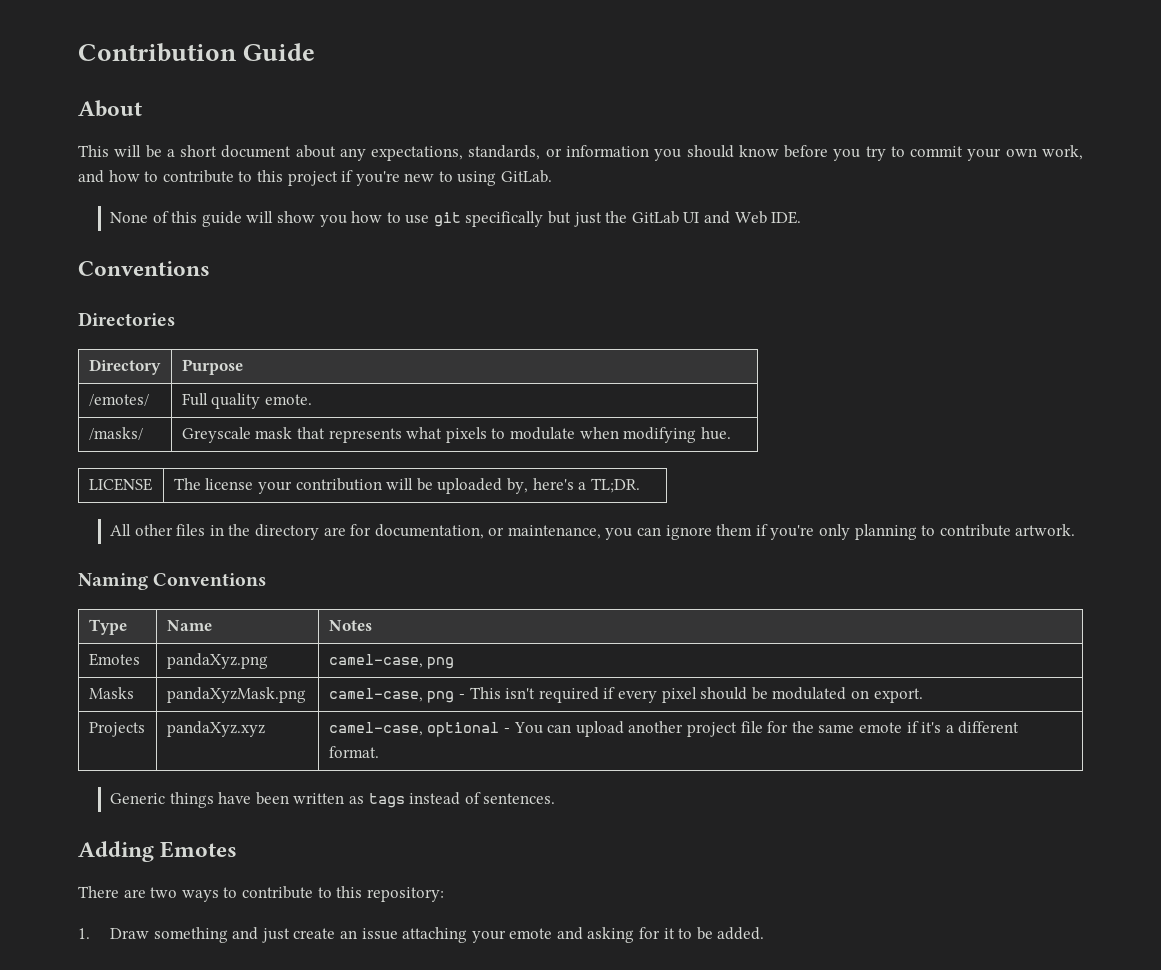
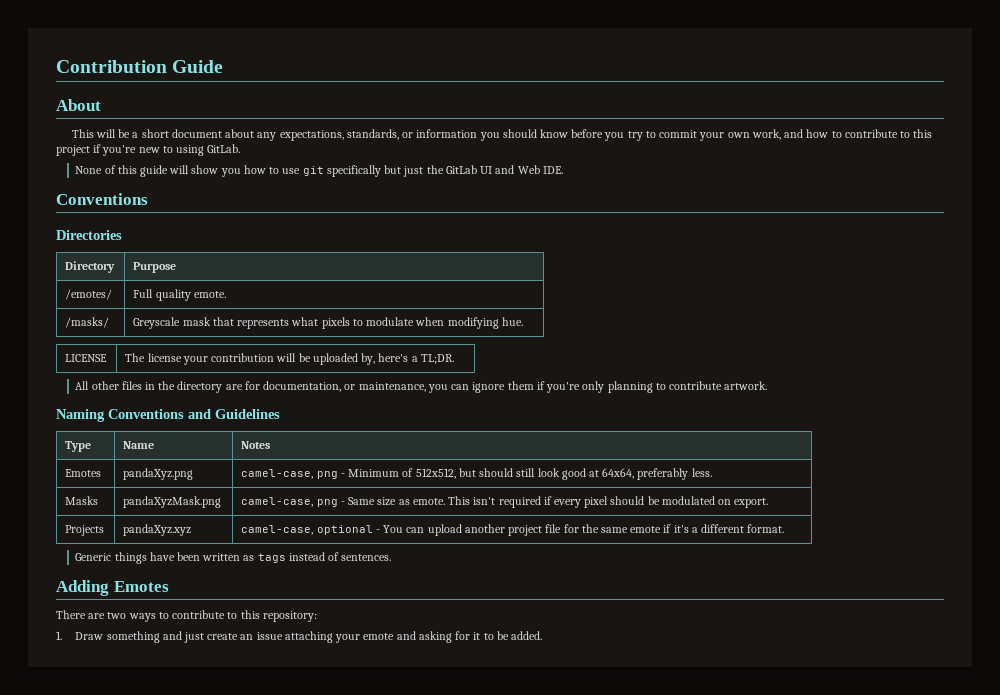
(267, 579) none -> [188,409,280,419] and Guidelines
(455, 663) none -> [340,468,712,480] - Minimum of 512x512, but should still look good at 64x64, preferably less.
(466, 696) none -> [348,497,445,506] Same size as emote.

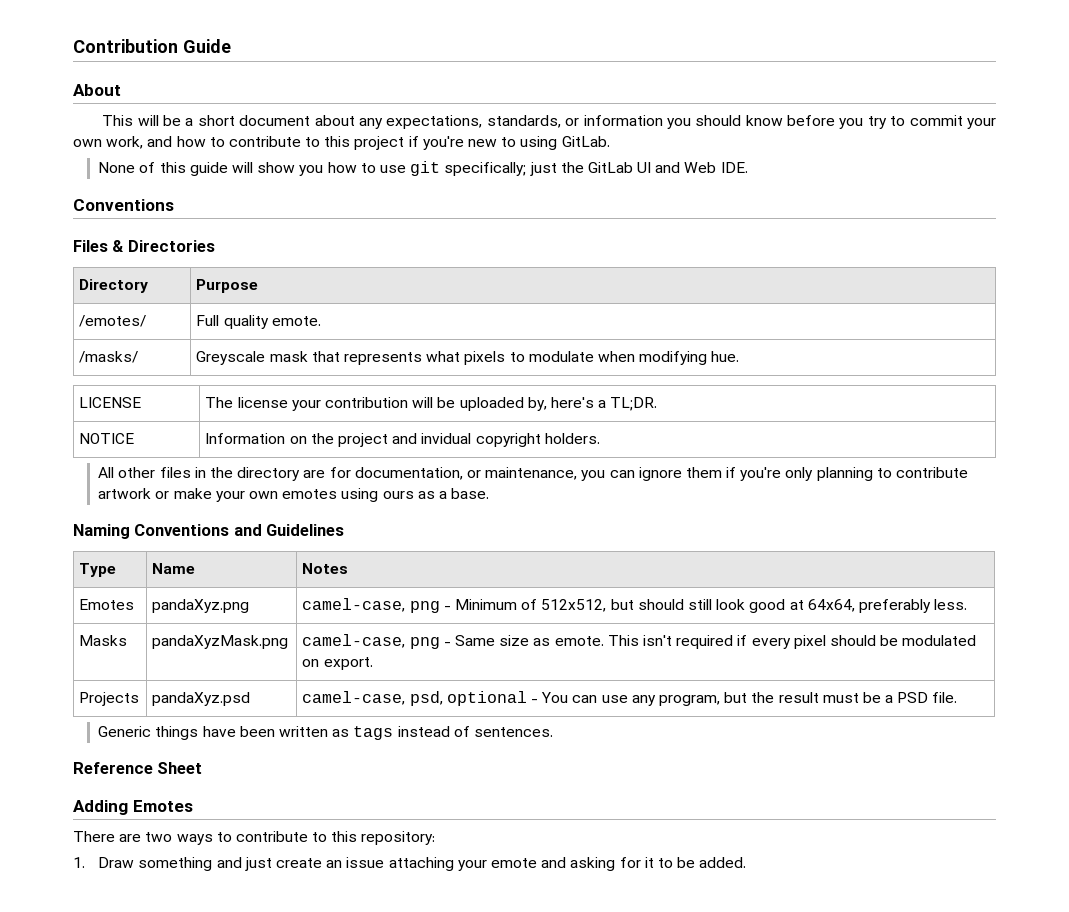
[326,165,402,177] specifically but -> [444,162,527,176] specifically;
(148, 199) none -> [73,240,125,252] Files &
(454, 359) none -> [79,433,135,444] [205,433,600,447] // NOTICE | Information on the project and invidual copyright holders.
[724,381,768,390] artwork. -> [98,488,490,502] artwork or make your own emotes using ours as a base.
[123,524,192,536] [241,525,314,535] pandaXyz.xyz | camel-case, -> [152,692,251,706] [302,691,443,706] pandaXyz.psd | camel-case, psd,
[427,524,785,536] upload another project file for the same emote if it's a different format. -> [601,692,958,706] use any program, but the result must be a PSD file.
(392, 557) none -> [73,762,203,774] // Reference Sheet

